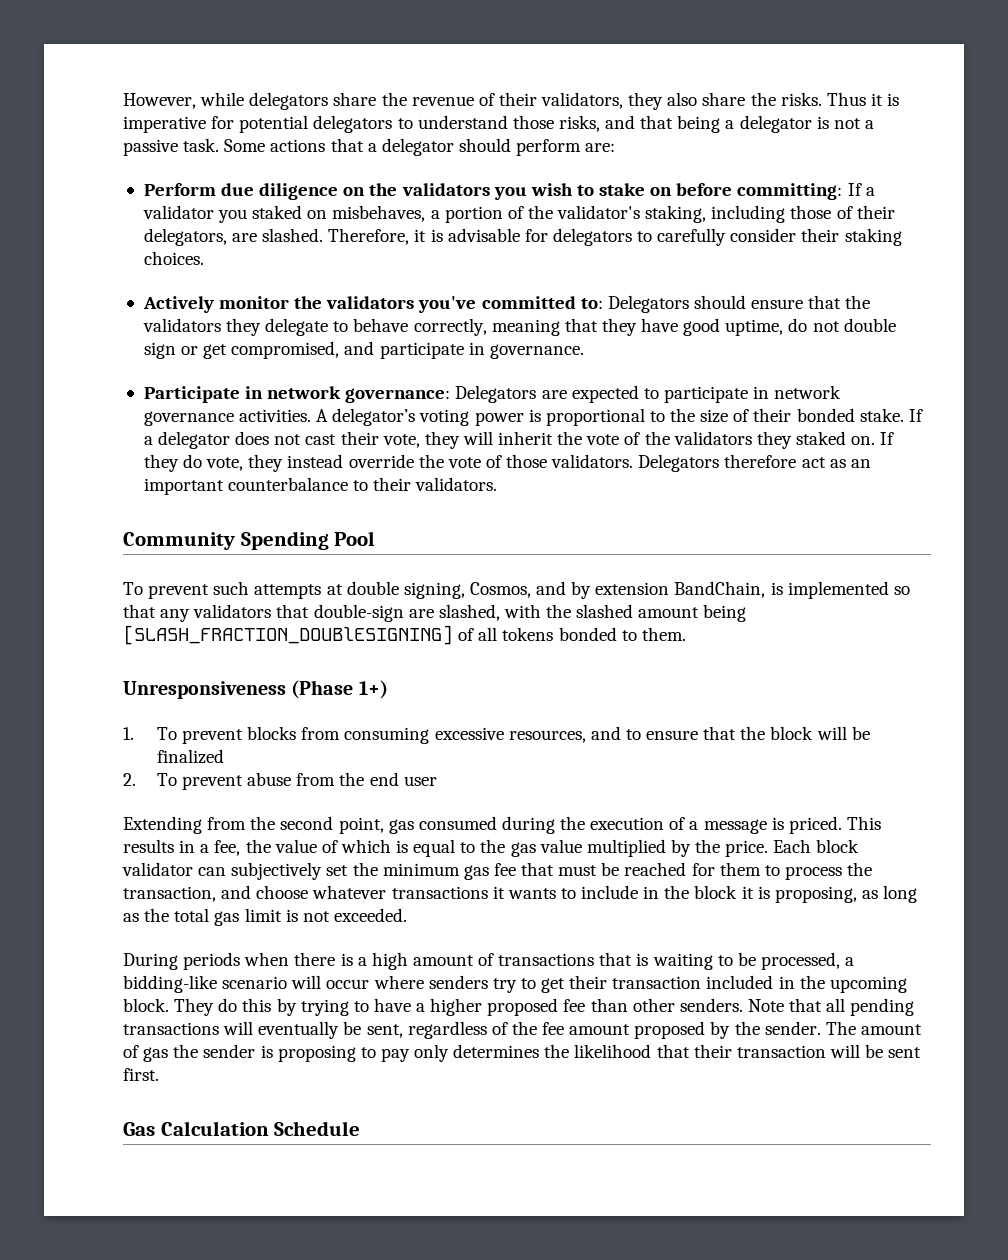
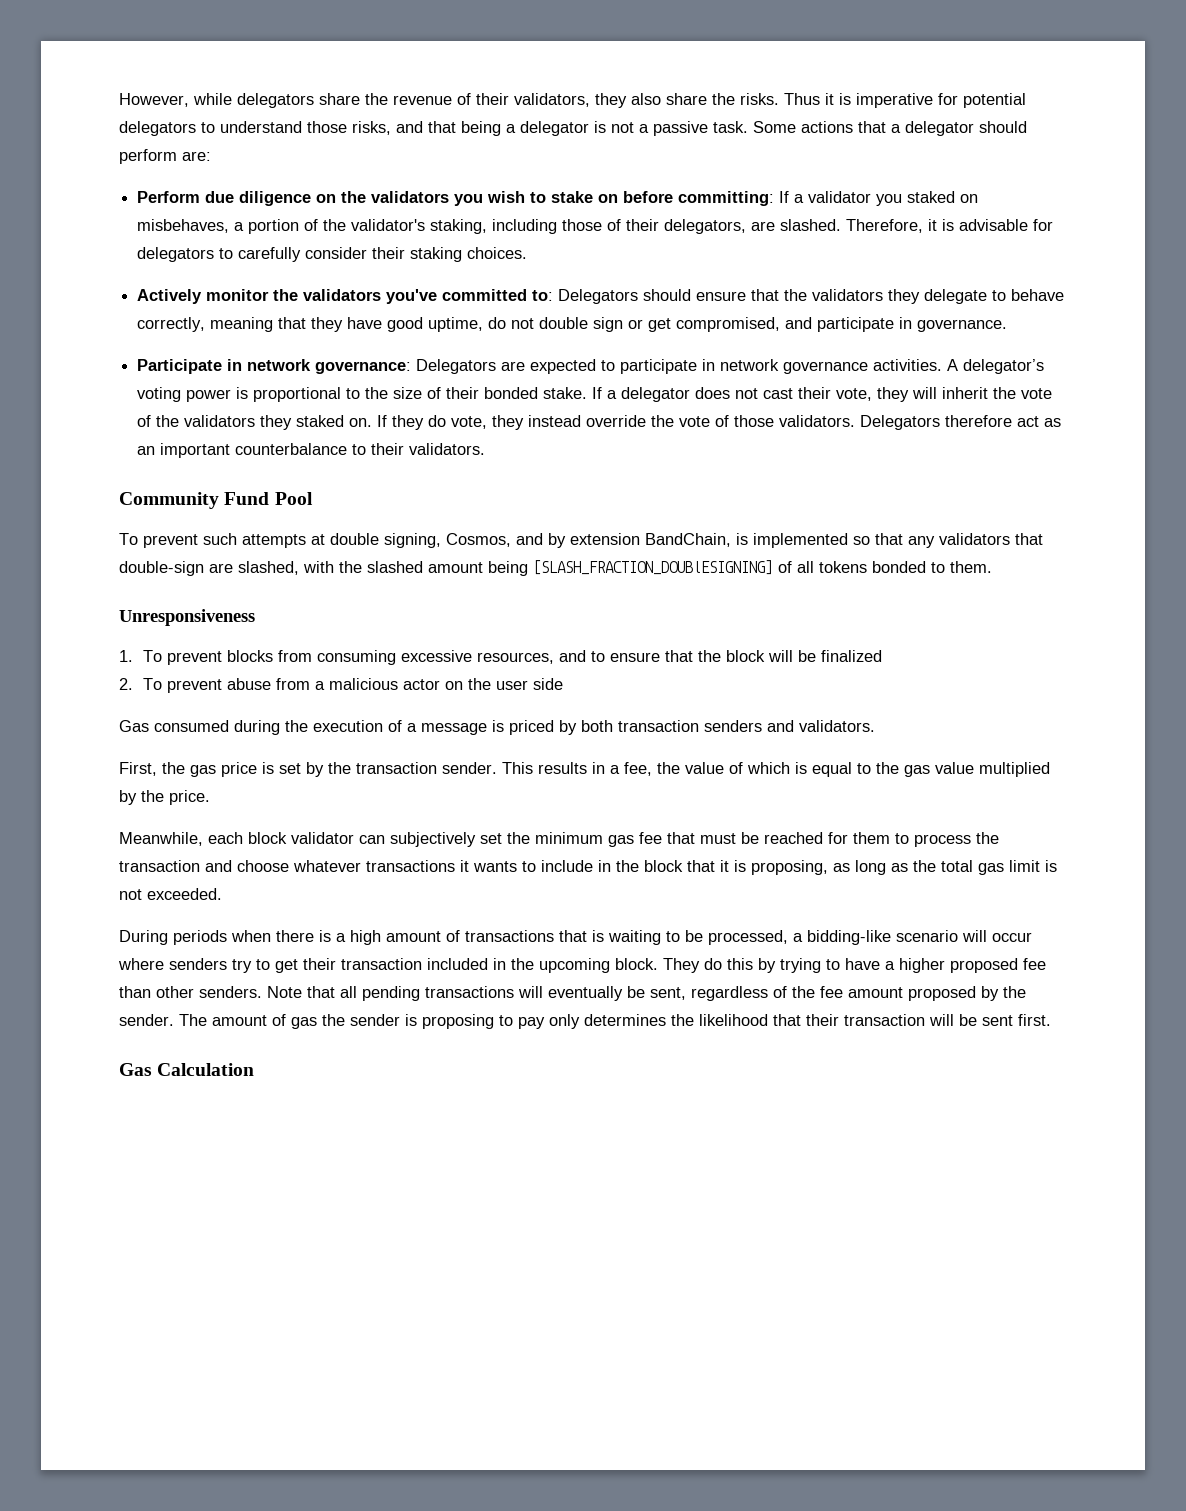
[240,531,329,550] Spending -> [224,492,270,505] Fund
[291,680,388,699] (Phase 1+) -> (255, 617) none
[339,772,437,786] [123,816,414,834] the end user // Extending from the second point, gas -> [314,678,563,690] [119,720,149,732] a malicious actor on the user side // Gas
[788,816,842,834] priced. -> [509,720,875,735] [119,762,497,777] priced by both transaction senders and validators. // First, the gas price is set by the transaction sender.
[773,839,812,853] Each -> [119,832,243,846] // Meanwhile, each
[123,886,216,902] transaction, -> [119,860,200,872] transaction
(738, 892) none -> [687,860,715,872] that
[274,1121,361,1136] Schedule -> (255, 1069) none

